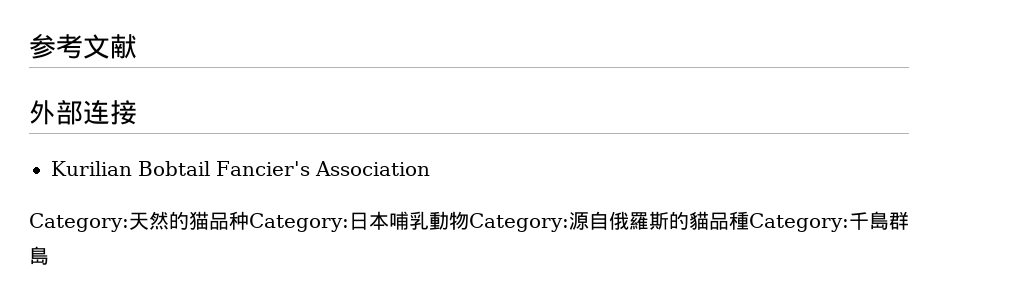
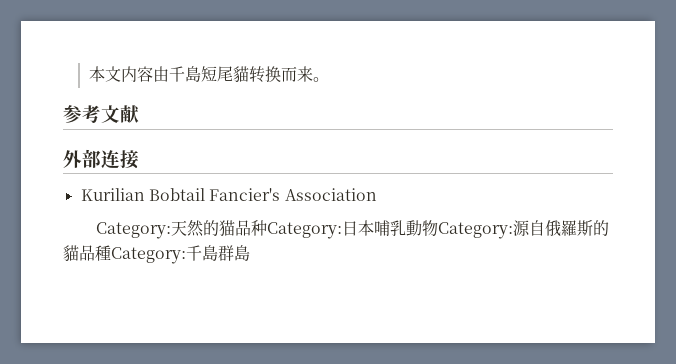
(29, 46) none -> [88,66,329,83] 本文内容由千島短尾貓转换而来。 //

